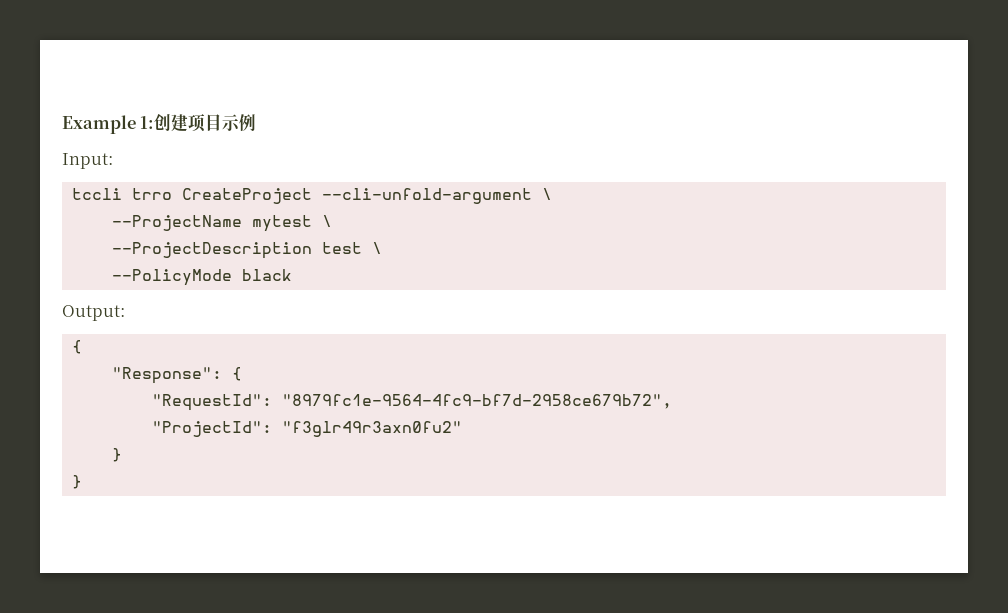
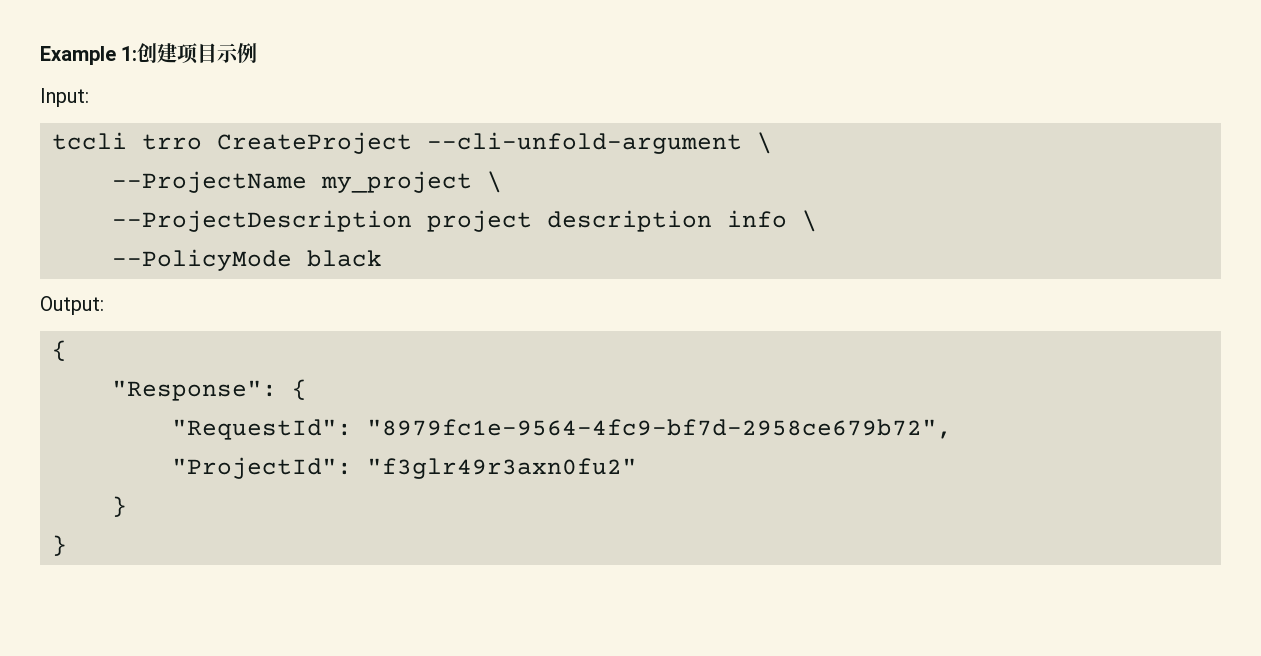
[251,215,312,232] mytest -> [321,171,472,193] my_project
[321,242,362,254] test -> [427,210,787,232] project description info

